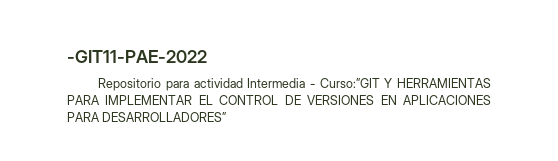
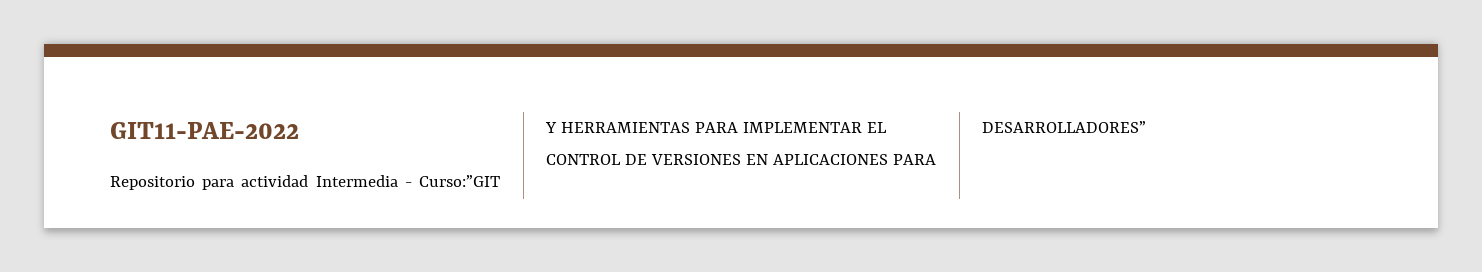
[67,50,207,63] -GIT11-PAE-2022 -> [110,122,299,139] GIT11-PAE-2022

